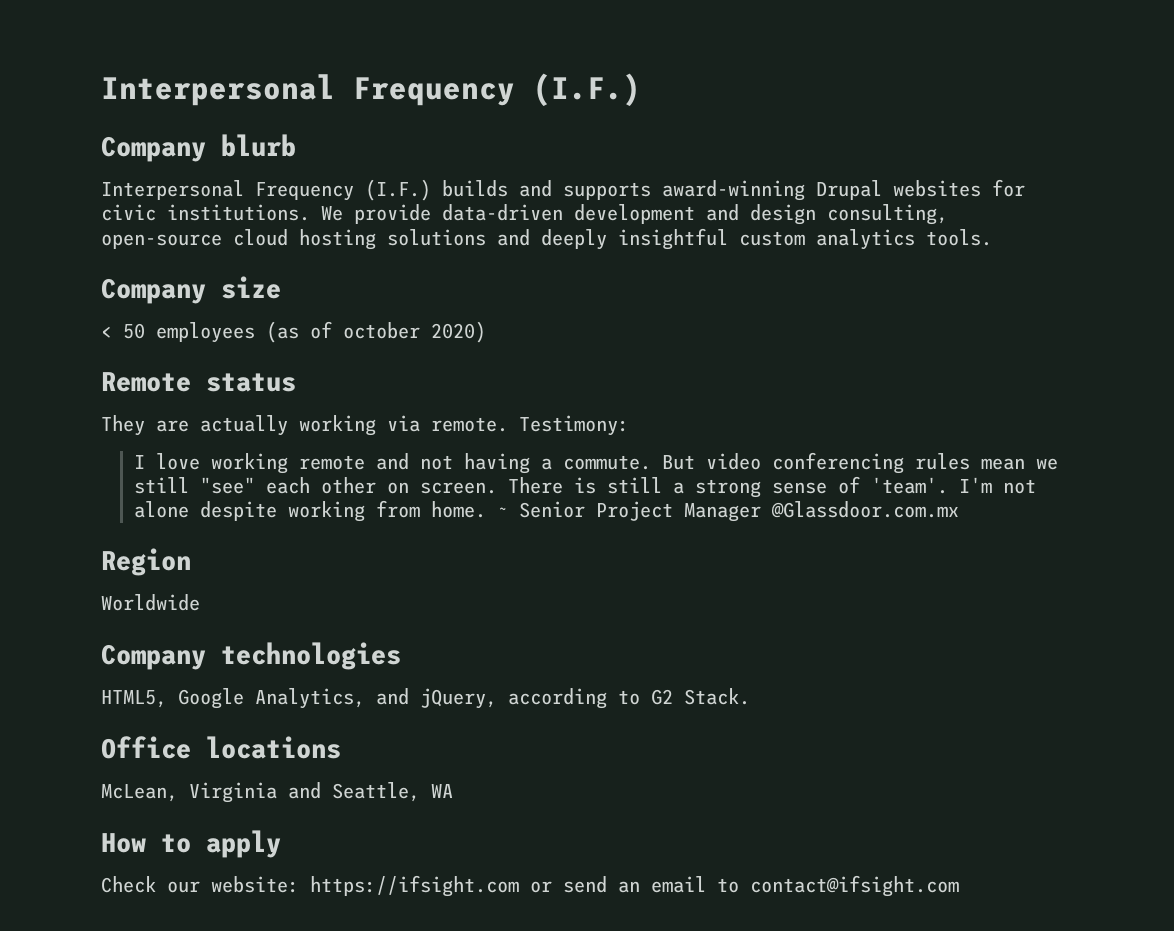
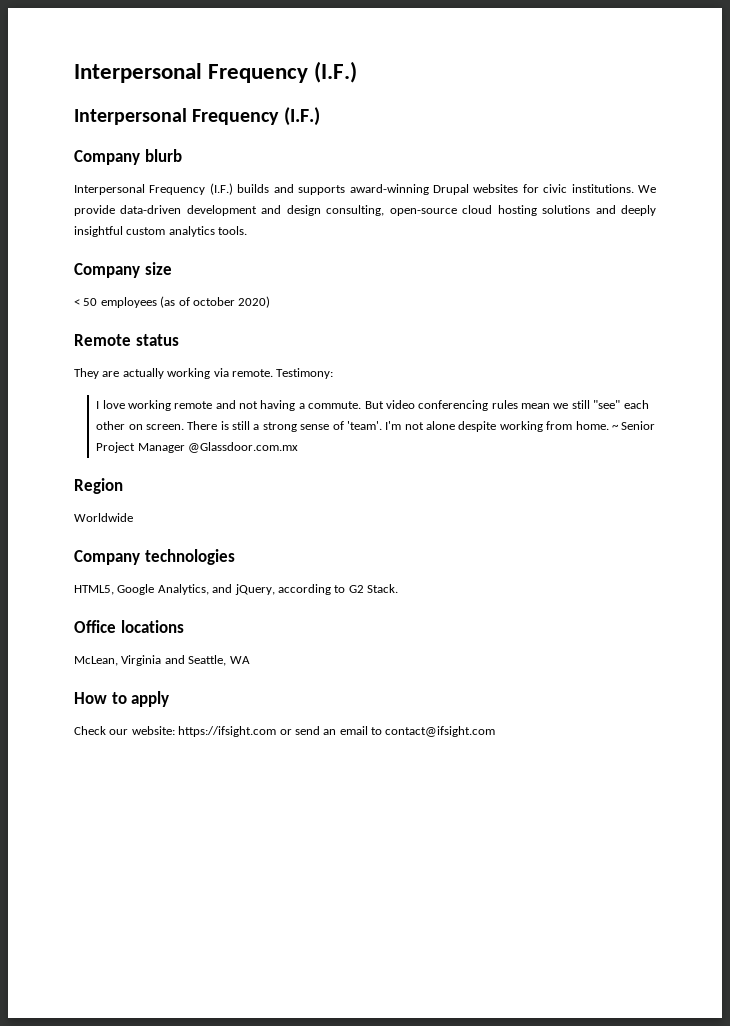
[101,73,641,107] Interpersonal Frequency (I.F.) -> [74,61,358,83] [74,107,320,126] Interpersonal Frequency (I.F.) // Interpersonal Frequency (I.F.)

